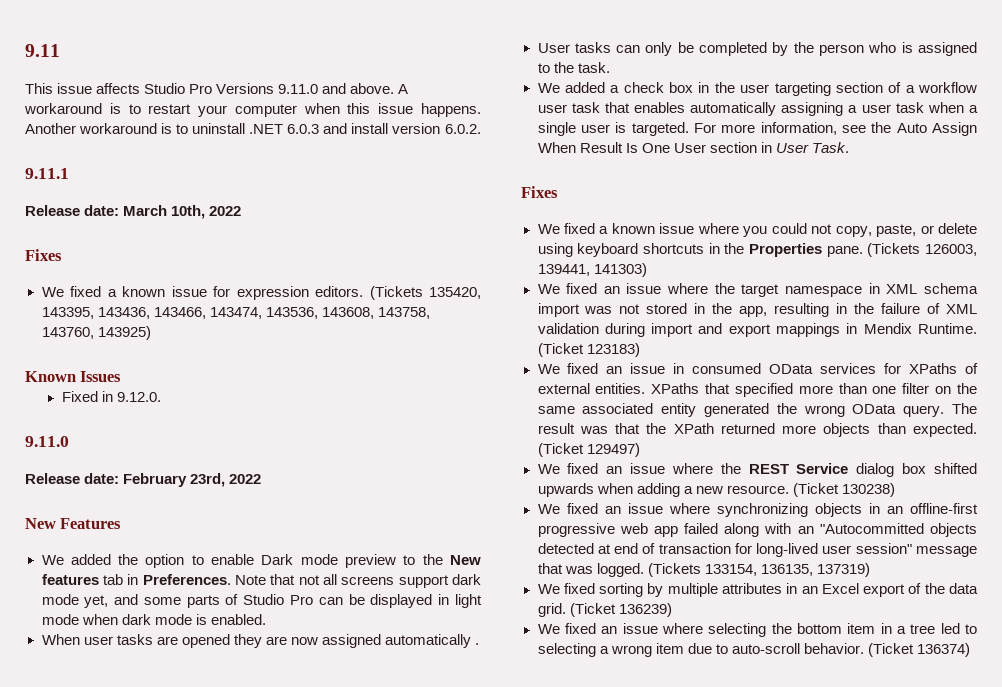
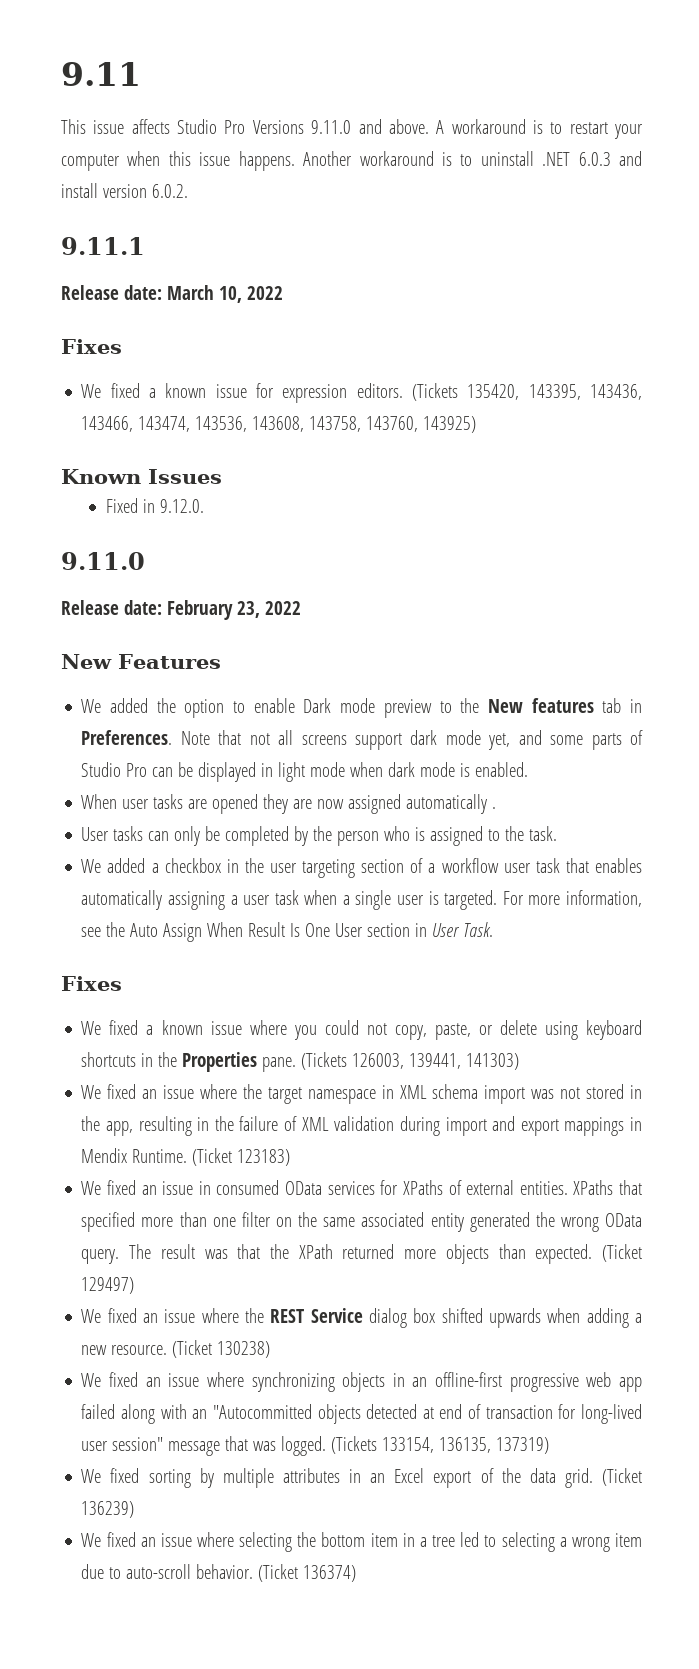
[171,205,206,219] 10th, -> [218,286,242,303] 10,
[190,473,226,487] 23rd, -> [236,601,260,618] 23,
[623,82,693,93] check box -> [164,858,221,873] checkbox

